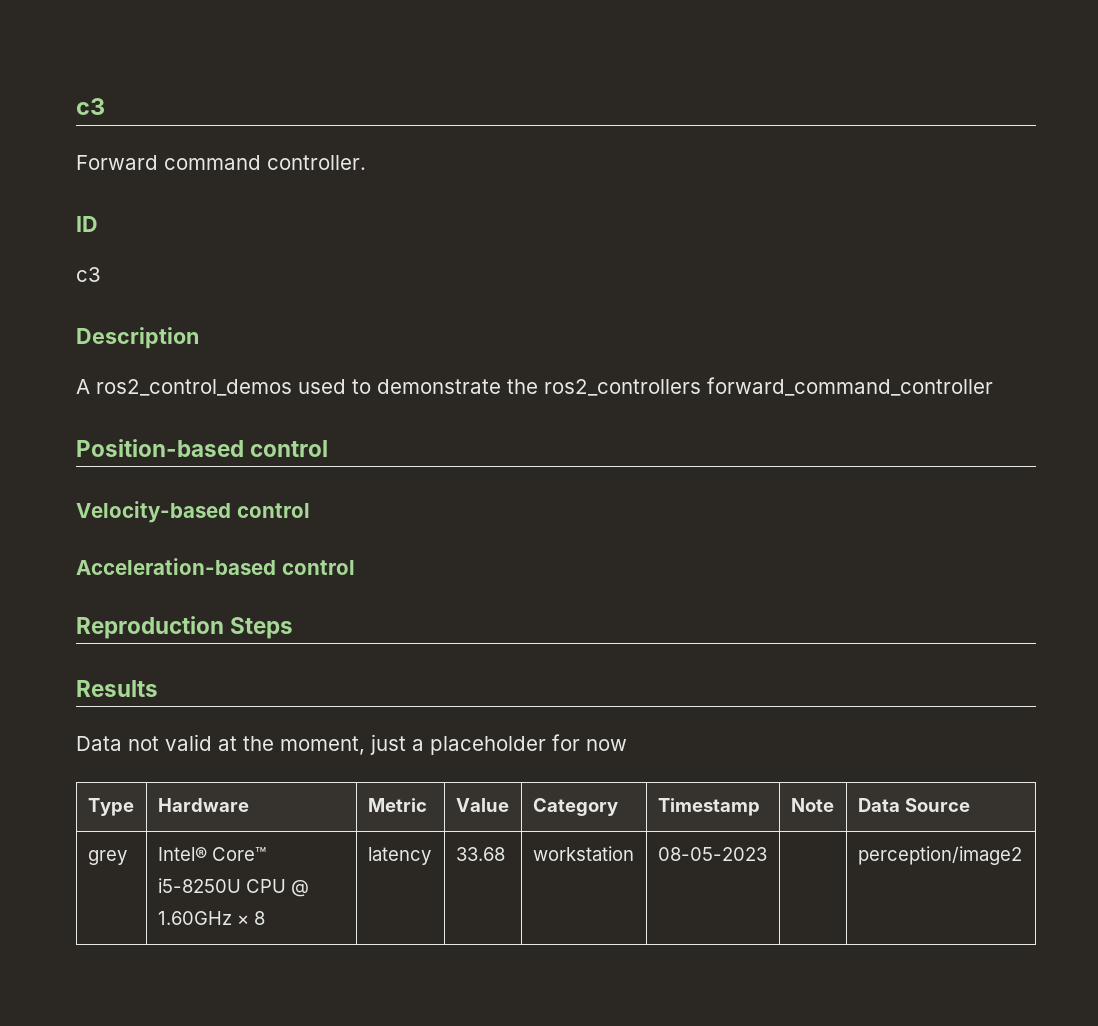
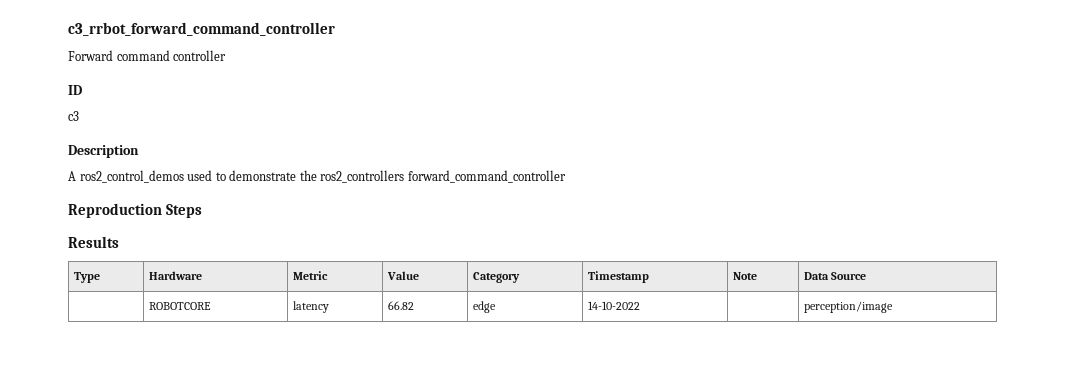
[76,98,105,115] c3 -> [68,22,335,36] c3_rrbot_forward_command_controller
[267,155,366,170] controller. -> [173,50,227,61] controller
[76,439,329,457] [76,501,310,523] [76,558,355,575] [76,616,294,639] [76,680,158,697] [76,734,627,755] Position-based control // Velocity-based control // Acceleration-based control // Reproduction Steps // Results // Data not valid at the moment, just a placeholder for now -> [68,203,202,218] [68,236,119,248] Reproduction Steps // Results
[87,850,127,865] [157,847,266,861] [157,878,309,897] [157,911,265,925] [367,847,431,865] [455,847,505,861] [532,846,634,861] [657,847,767,861] [857,846,1022,865] grey | Intel® Core™ i5-8250U CPU @ 1.60GHz × 8 | latency | 33.68 | workstation | 08-05-2023 | | perception/image2 -> [148,302,211,310] [292,301,329,313] [387,301,414,310] [472,301,496,313] [587,301,640,310] [803,301,893,313] | ROBOTCORE | latency | 66.82 | edge | 14-10-2022 | | perception/image

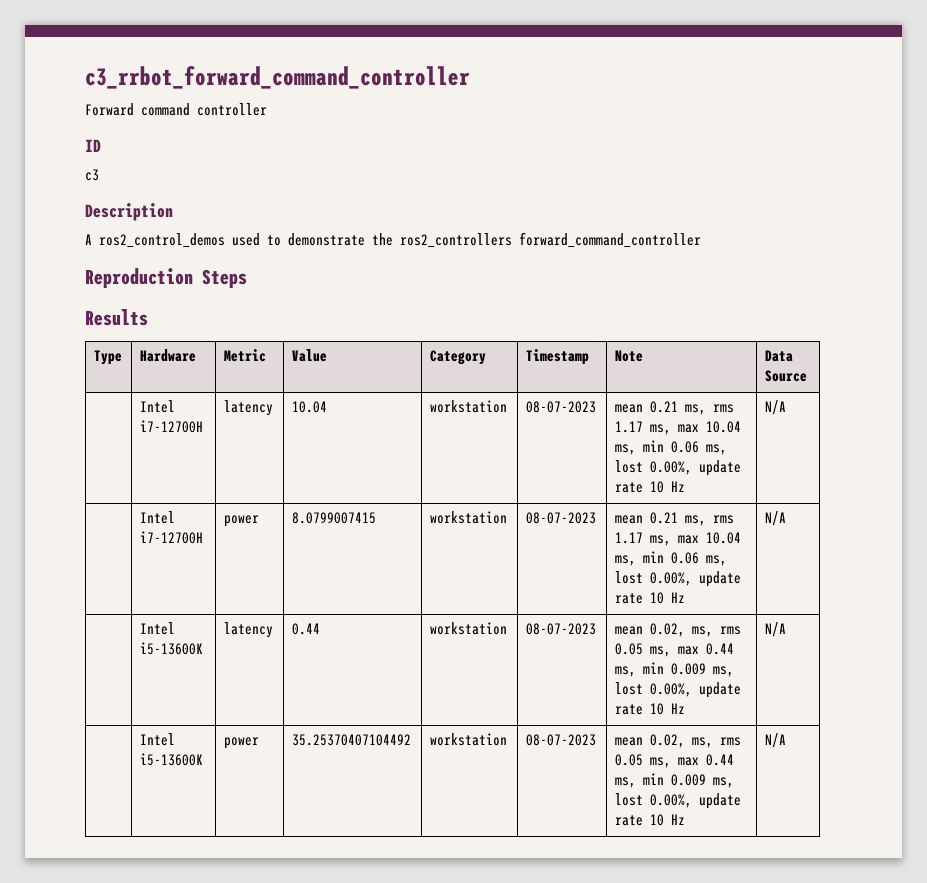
[148,302,211,310] [292,301,329,313] [387,301,414,310] [472,301,496,313] [587,301,640,310] [803,301,893,313] ROBOTCORE | latency | 66.82 | edge | 14-10-2022 | | perception/image -> [139,400,175,413] [139,420,203,433] [223,400,273,416] [291,401,327,413] [429,400,507,413] [525,401,596,413] [614,401,734,415] [614,421,741,435] [614,440,727,455] [614,460,741,476] [614,481,685,493] [764,400,786,415] [139,511,175,524] [139,531,203,544] [223,515,259,527] [291,512,376,524] [429,511,507,524] [525,512,596,524] [614,512,734,526] [614,532,741,546] [614,551,727,566] [614,571,741,587] [614,592,685,604] [764,511,786,526] [139,622,175,635] [139,642,203,655] [223,622,273,638] [291,623,320,635] [429,622,507,635] [525,623,596,635] [614,623,741,637] [614,643,734,657] [614,662,734,677] [614,682,741,698] [614,703,685,715] [764,622,786,637] [139,733,175,746] [139,753,203,766] [223,737,259,749] [291,734,411,746] [429,733,507,746] [525,734,596,746] [614,734,741,748] [614,754,734,768] [614,773,734,788] [614,793,741,809] [614,814,685,826] [764,733,786,748] Intel i7-12700H | latency | 10.04 | workstation | 08-07-2023 | mean 0.21 ms, rms 1.17 ms, max 10.04 ms, min 0.06 ms, lost 0.00%, update rate 10 Hz | N/A // | Intel i7-12700H | power | 8.0799007415 | workstation | 08-07-2023 | mean 0.21 ms, rms 1.17 ms, max 10.04 ms, min 0.06 ms, lost 0.00%, update rate 10 Hz | N/A // | Intel i5-13600K | latency | 0.44 | workstation | 08-07-2023 | mean 0.02, ms, rms 0.05 ms, max 0.44 ms, min 0.009 ms, lost 0.00%, update rate 10 Hz | N/A // | Intel i5-13600K | power | 35.25370407104492 | workstation | 08-07-2023 | mean 0.02, ms, rms 0.05 ms, max 0.44 ms, min 0.009 ms, lost 0.00%, update rate 10 Hz | N/A

